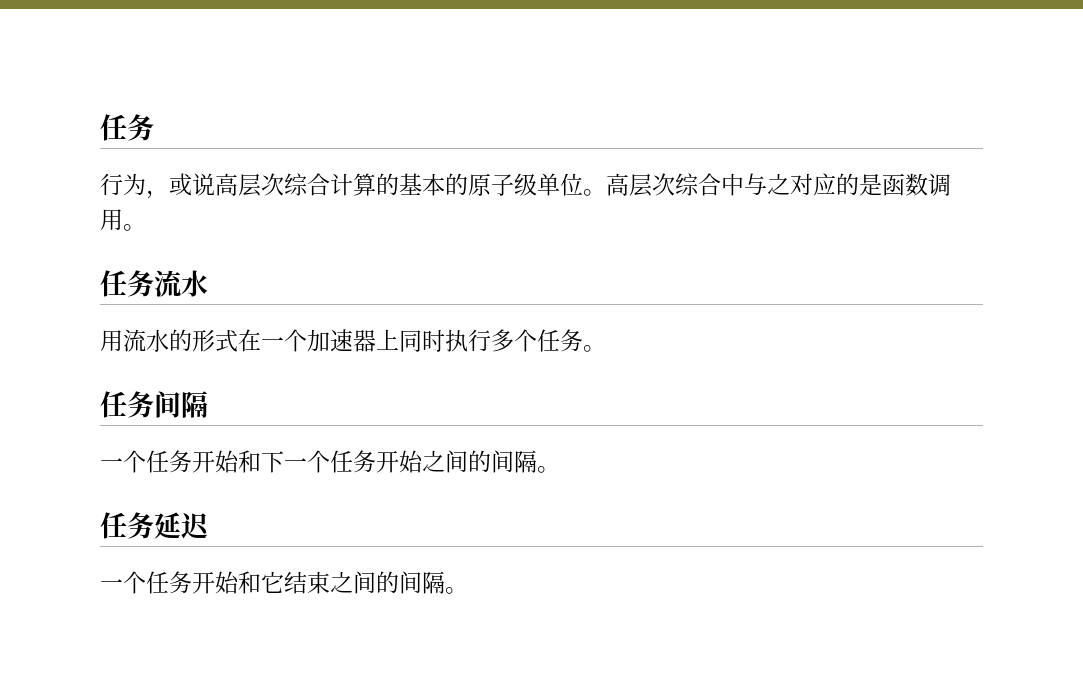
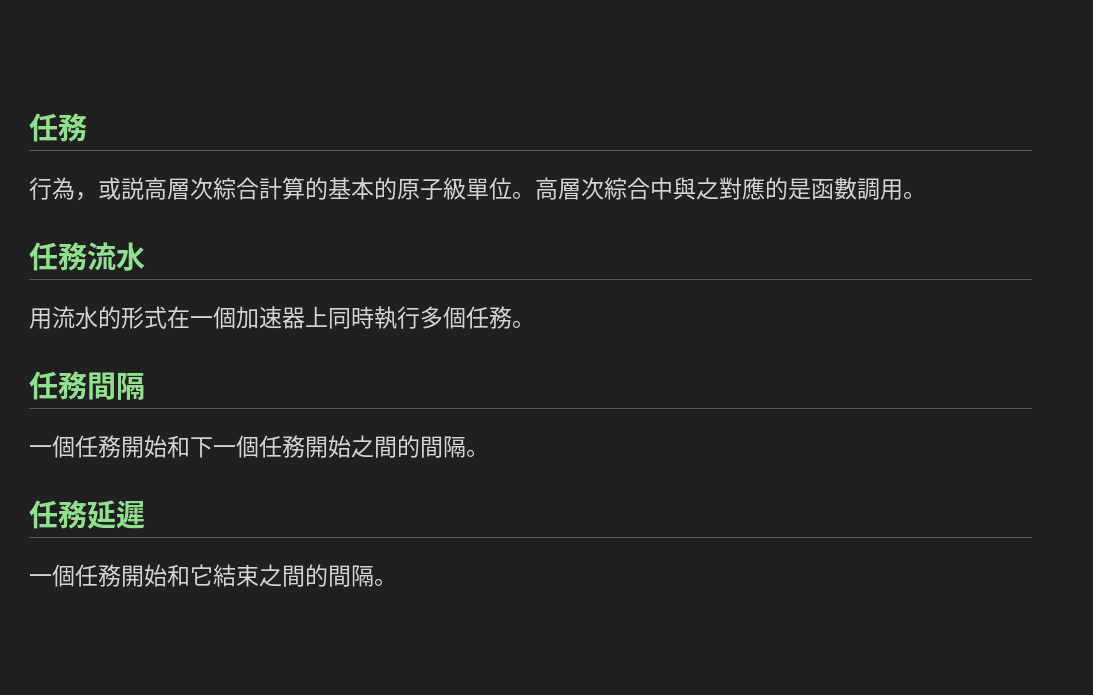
[100,114,154,141] [100,173,951,199] 任务 // 行为，或说高层次综合计算的基本的原子级单位。高层次综合中与之对应的是函数调 -> [29,113,87,142] [29,177,880,201] 任務 // 行為，或説高層次綜合計算的基本的原子級單位。高層次綜合中與之對應的是函數調
[127,270,154,297] 务 -> [58,242,87,271] 務
[284,329,307,352] 个 -> [213,306,236,329] 個
[422,329,606,352] [100,391,181,418] 时执行多个任务。 // 任务间 -> [351,306,535,330] [29,371,116,400] 時執行多個任務。 // 任務間
[123,450,514,473] 个任务开始和下一个任务开始之间的间 -> [52,435,443,458] 個任務開始和下一個任務開始之間的間
[127,512,209,539] [100,571,422,594] 务延迟 // 一个任务开始和它结束之间的间 -> [58,500,145,529] [29,564,351,587] 務延遲 // 一個任務開始和它結束之間的間

